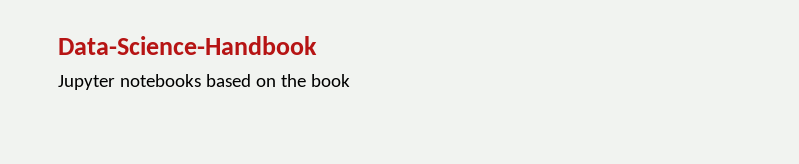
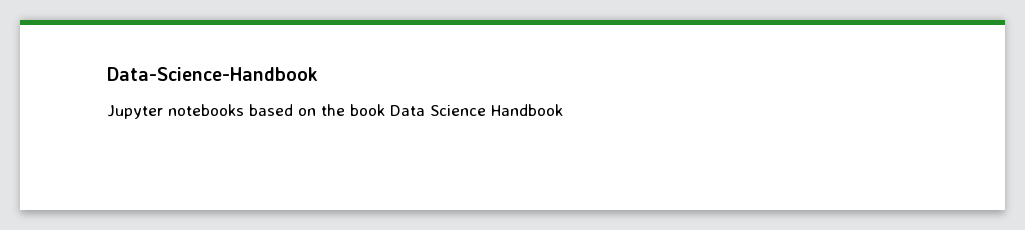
(350, 80) none -> [390,104,563,116] Data Science Handbook

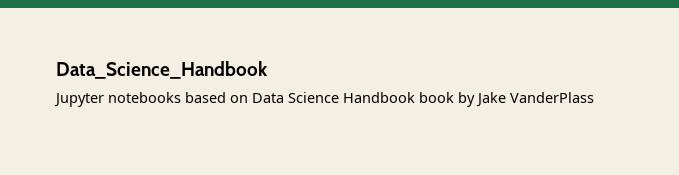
[107,67,318,81] Data-Science-Handbook -> [56,61,268,79] Data_Science_Handbook
[321,104,385,116] the book -> (248, 99) none
(563, 110) none -> [419,92,594,107] book by Jake VanderPlass

